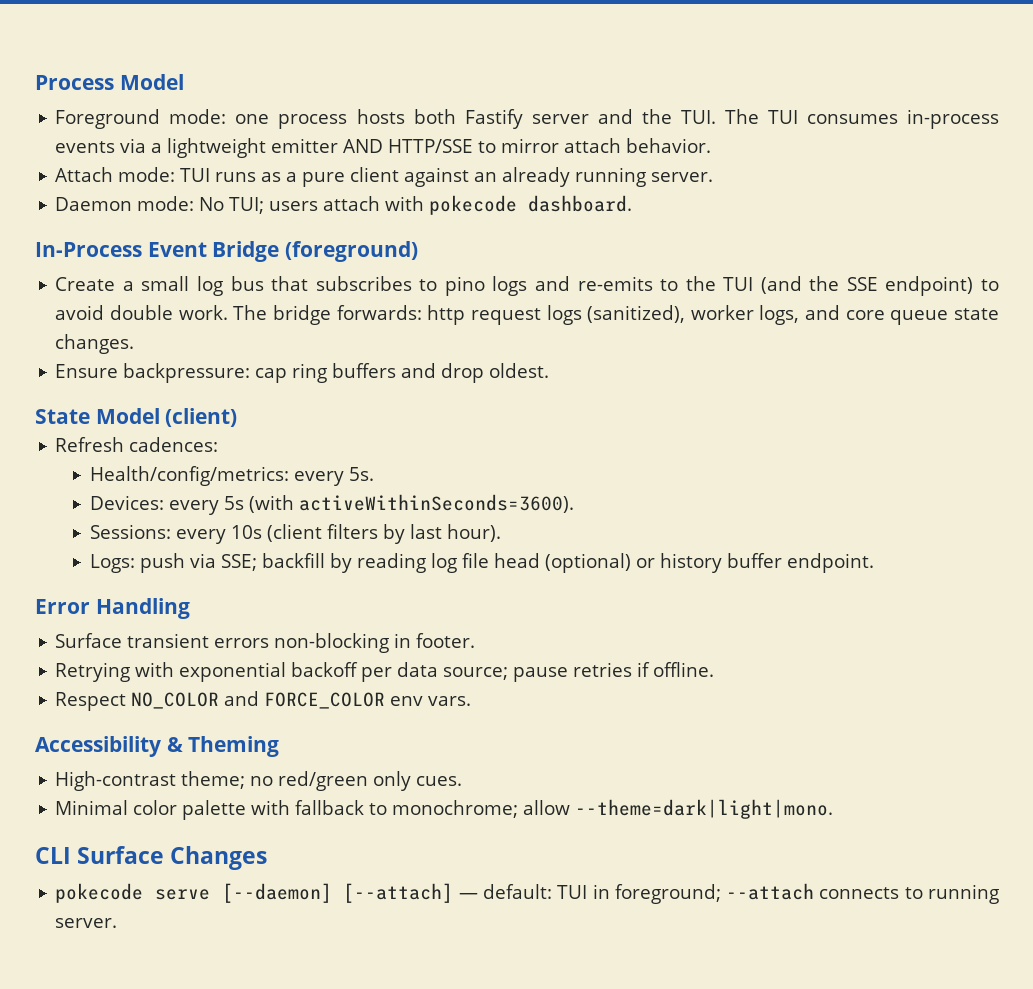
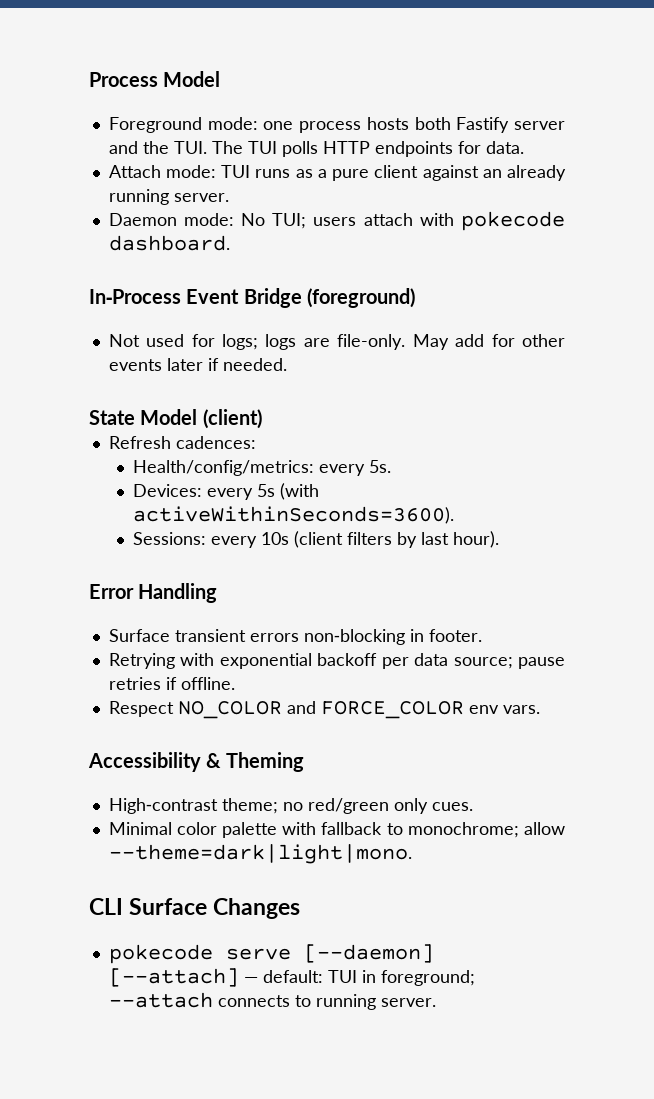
[806,109,1000,129] [55,138,712,158] consumes in‑process events via a lightweight emitter AND HTTP/SSE to mirror attach behavior. -> [281,141,524,157] polls HTTP endpoints for data.
[55,276,1000,296] [55,305,999,325] [55,334,135,354] [55,363,550,383] Create a small log bus that subscribes to pino logs and re‑emits to the TUI (and the SSE endpoint) to avoid double work. The bridge forwards: http request logs (sanitized), worker logs, and core queue state changes. // Ensure backpressure: cap ring buffers and drop oldest. -> [108,334,565,350] [108,358,287,371] Not used for logs; logs are file-only. May add for other events later if needed.
[89,553,874,573] // Logs: push via SSE; backfill by reading log file head (optional) or history buffer endpoint. -> (499, 539) none

